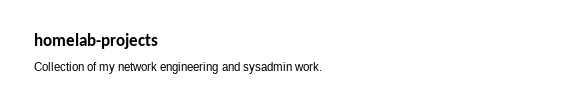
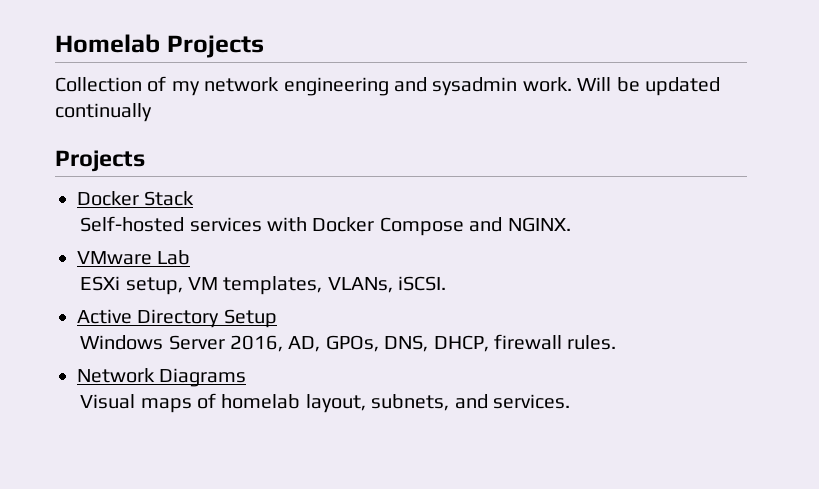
[34,33,158,49] homelab-projects -> [55,34,264,58] Homelab Projects
(322, 66) none -> [577,77,720,96] [55,103,152,122] [55,150,145,172] [77,191,195,206] [80,216,571,236] [77,250,191,265] [80,276,447,295] [77,309,277,328] [80,334,617,352] [77,368,247,387] [80,393,571,413] Will be updated continually // Projects // Docker Stack // Self-hosted services with Docker Compose and NGINX. // VMware Lab // ESXi setup, VM templates, VLANs, iSCSI. // Active Directory Setup // Windows Server 2016, AD, GPOs, DNS, DHCP, firewall rules. // Network Diagrams // Visual maps of homelab layout, subnets, and services.

